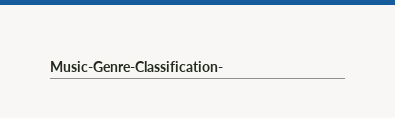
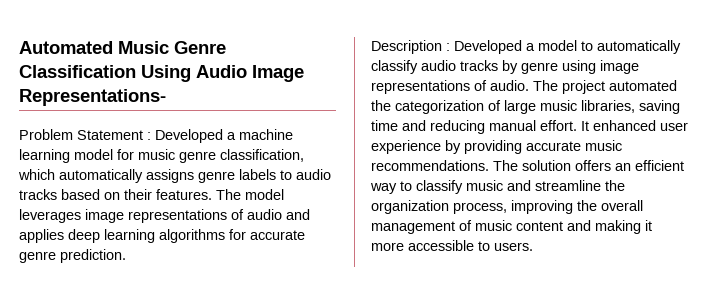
[50,61,223,72] Music-Genre-Classification- -> [19,41,226,54] [19,65,304,82] [19,89,166,106] [19,129,293,143] [19,149,304,163] [18,169,331,183] [19,189,284,200] [19,209,310,223] [19,229,305,243] [19,249,126,263] [371,40,681,54] [371,60,639,74] [371,80,677,94] [371,100,680,114] [371,120,688,134] [371,140,622,154] [371,160,684,171] [370,180,625,194] [371,200,643,214] [371,220,652,234] [371,240,533,251] Automated Music Genre Classification Using Audio Image Representations- // Problem Statement : Developed a machine learning model for music genre classification, which automatically assigns genre labels to audio tracks based on their features. The model leverages image representations of audio and applies deep learning algorithms for accurate genre prediction. // Description : Developed a model to automatically classify audio tracks by genre using image representations of audio. The project automated the categorization of large music libraries, saving time and reducing manual effort. It enhanced user experience by providing accurate music recommendations. The solution offers an efficient way to classify music and streamline the organization process, improving the overall management of music content and making it more accessible to users.

